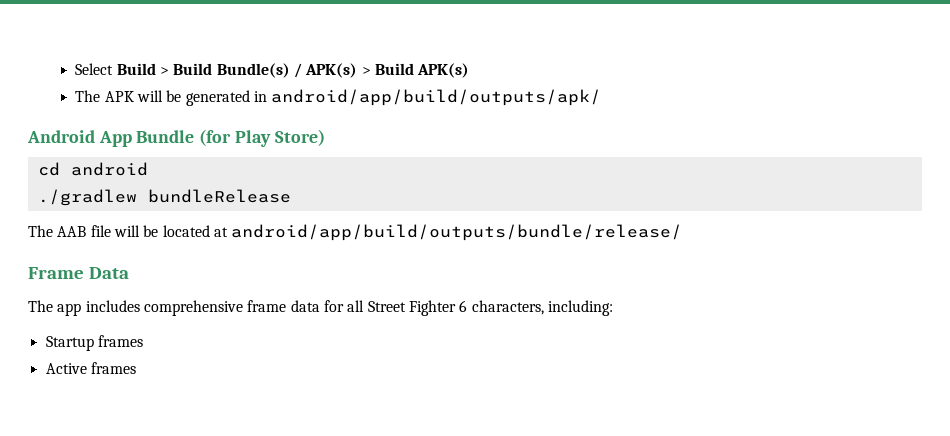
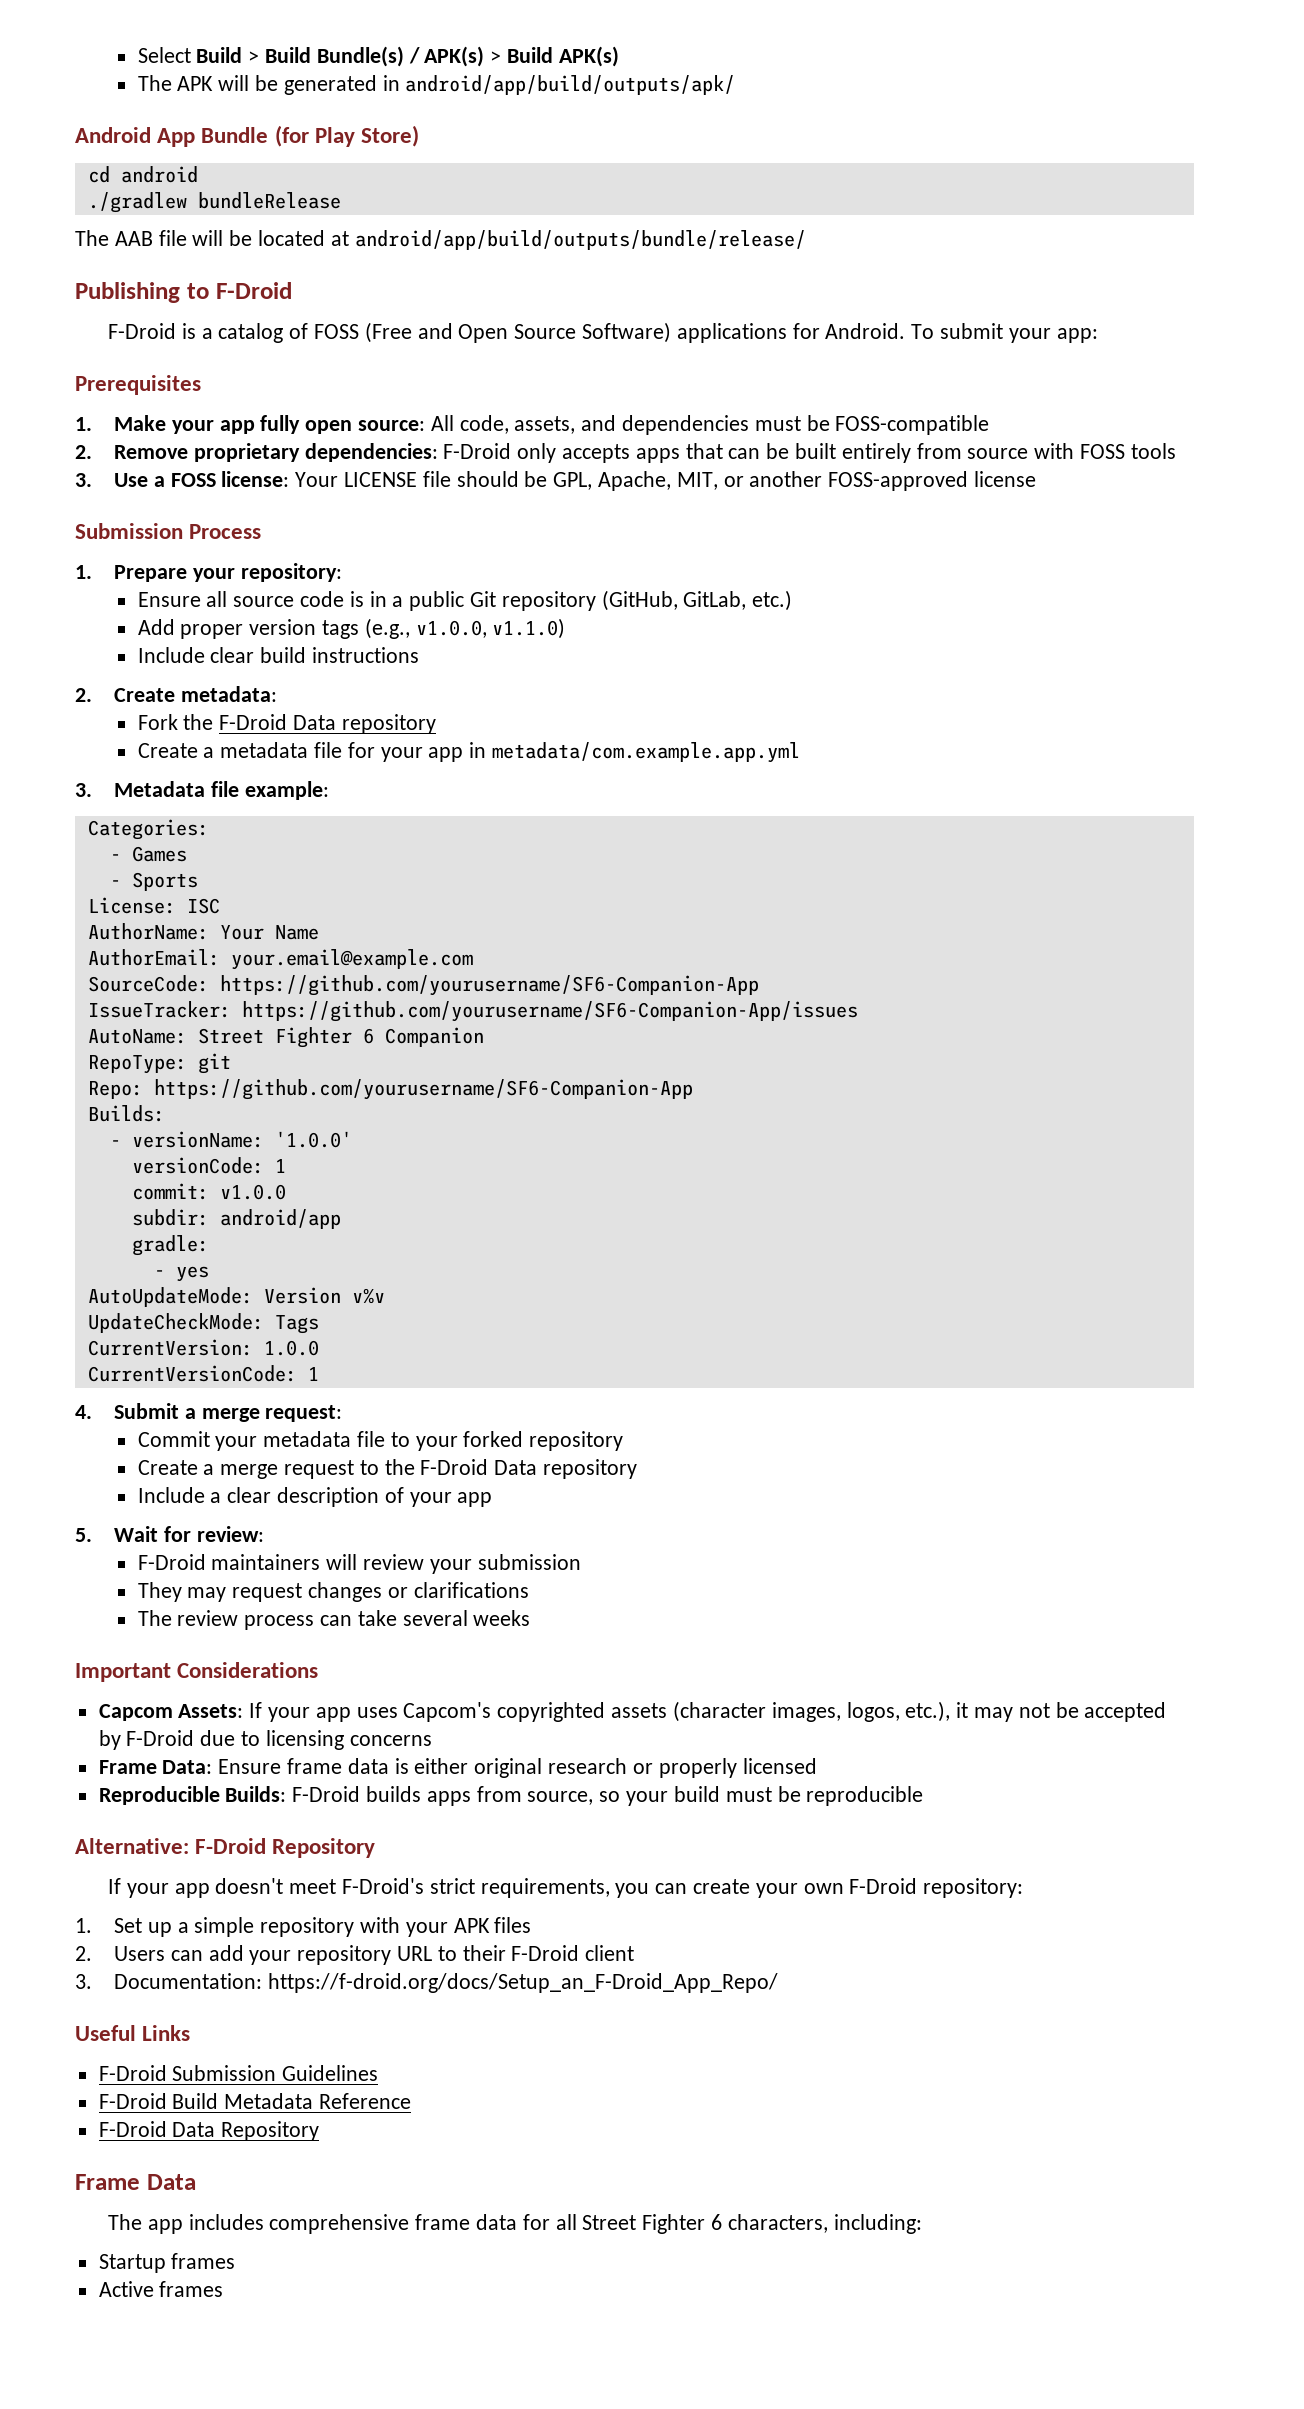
(683, 232) none -> [75,282,292,303] [107,322,1098,343] [75,375,201,395] [75,415,990,435] [75,443,1176,463] [75,471,1036,491] [75,523,262,539] [75,563,342,582] [137,590,793,611] [137,618,566,639] [137,647,419,663] [75,686,277,702] [137,714,436,734] [137,742,801,763] [75,781,329,800] [87,819,209,840] [109,846,187,862] [109,872,198,891] [87,897,220,914] [87,923,319,940] [87,949,473,970] [87,975,759,996] [87,1001,858,1022] [87,1027,484,1048] [87,1053,231,1074] [87,1079,693,1100] [87,1105,165,1122] [109,1131,352,1148] [131,1157,286,1174] [131,1183,286,1200] [131,1209,341,1229] [131,1235,209,1256] [153,1266,209,1282] [87,1287,385,1307] [87,1313,319,1334] [87,1339,319,1356] [87,1365,319,1382] [75,1403,343,1422] [137,1431,624,1451] [137,1459,638,1479] [137,1487,493,1507] [75,1526,264,1542] [137,1554,581,1574] [137,1582,529,1602] [137,1610,531,1630] [75,1662,319,1682] [98,1701,1167,1722] [98,1730,432,1750] [98,1758,817,1778] [98,1786,924,1806] [75,1838,376,1858] [107,1878,1024,1898] [75,1917,532,1937] [75,1945,635,1965] [75,1973,778,1993] [75,2025,191,2041] [98,2065,379,2081] [98,2093,412,2109] [98,2121,320,2141] // Publishing to F-Droid // F-Droid is a catalog of FOSS (Free and Open Source Software) applications for Android. To submit your app: // Prerequisites // 1. Make your app fully open source: All code, assets, and dependencies must be FOSS-compatible // 2. Remove proprietary dependencies: F-Droid only accepts apps that can be built entirely from source with FOSS tools // 3. Use a FOSS license: Your LICENSE file should be GPL, Apache, MIT, or another FOSS-approved license // Submission Process // 1. Prepare your repository: // Ensure all source code is in a public Git repository (GitHub, GitLab, etc.) // Add proper version tags (e.g., v1.0.0, v1.1.0) // Include clear build instructions // 2. Create metadata: // Fork the F-Droid Data repository // Create a metadata file for your app in metadata/com.example.app.yml // 3. Metadata file example: // Categories: // - Games // - Sports // License: ISC // AuthorName: Your Name // AuthorEmail: your.email@example.com // SourceCode: https://github.com/yourusername/SF6-Companion-App // IssueTracker: https://github.com/yourusername/SF6-Companion-App/issues // AutoName: Street Fighter 6 Companion // RepoType: git // Repo: https://github.com/yourusername/SF6-Companion-App // Builds: // - versionName: '1.0.0' // versionCode: 1 // commit: v1.0.0 // subdir: android/app // gradle: // - yes // AutoUpdateMode: Version v%v // UpdateCheckMode: Tags // CurrentVersion: 1.0.0 // CurrentVersionCode: 1 // 4. Submit a merge request: // Commit your metadata file to your forked repository // Create a merge request to the F-Droid Data repository // Include a clear description of your app // 5. Wait for review: // F-Droid maintainers will review your submission // They may request changes or clarifications // The review process can take several weeks // Important Considerations // Capcom Assets: If your app uses Capcom's copyrighted assets (character images, logos, etc.), it may not be accepted by F-Droid due to licensing concerns // Frame Data: Ensure frame data is either original research or properly licensed // Reproducible Builds: F-Droid builds apps from source, so your build must be reproducible // Alternative: F-Droid Repository // If your app doesn't meet F-Droid's strict requirements, you can create your own F-Droid repository: // 1. Set up a simple repository with your APK files // 2. Users can add your repository URL to their F-Droid client // 3. Documentation: https://f-droid.org/docs/Setup_an_F-Droid_App_Repo/ // Useful Links // F-Droid Submission Guidelines // F-Droid Build Metadata Reference // F-Droid Data Repository

